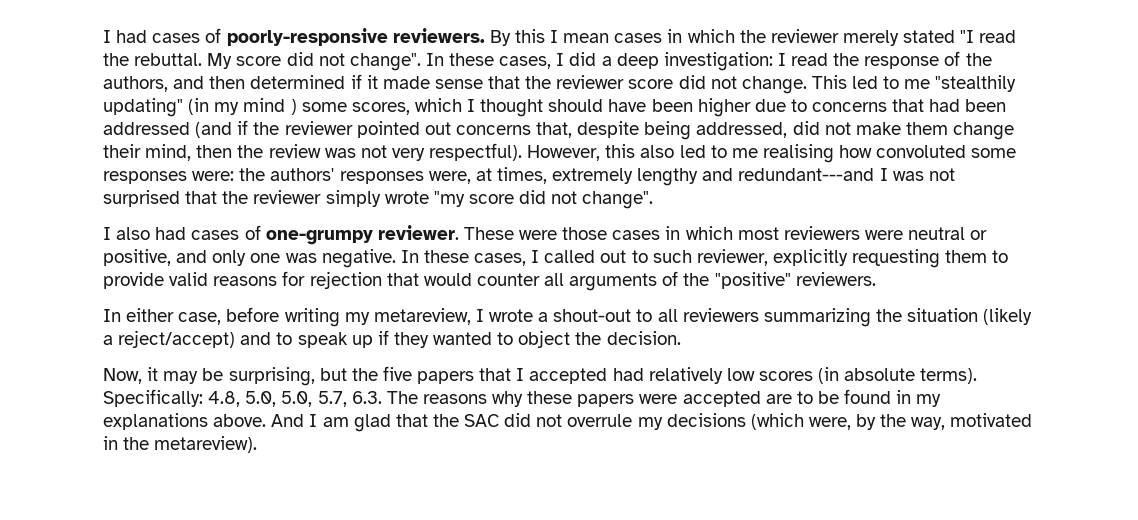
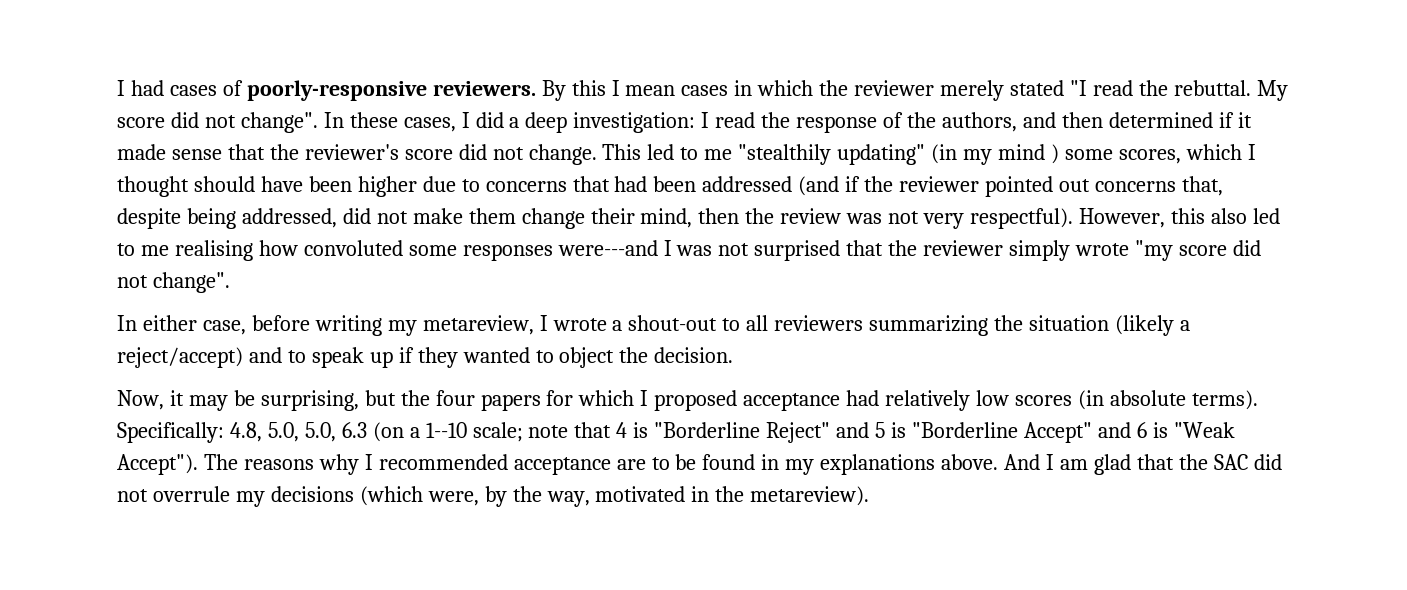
[556,75,625,89] reviewer -> [304,144,399,160] reviewer's
[192,167,875,186] were: the authors' responses were, at times, extremely lengthy and redundant---and -> [557,240,658,256] were---and
[103,225,988,245] [103,249,1009,268] [103,271,876,291] // I also had cases of one-grumpy reviewer. These were those cases in which most reviewers were neutral or positive, and only one was negative. In these cases, I called out to such reviewer, explicitly requesting them to provide valid reasons for rejection that would counter all arguments of the "positive" reviewers. -> (230, 282) none
[382,366,608,384] five papers that I accepted -> [435,390,841,411] four papers for which I proposed acceptance
[317,391,761,407] 5.7, 6.3. The reasons why these papers were accepted -> [341,422,1235,443] [117,454,611,475] 6.3 (on a 1--10 scale; note that 4 is "Borderline Reject" and 5 is "Borderline Accept" and 6 is "Weak Accept"). The reasons why I recommended acceptance

